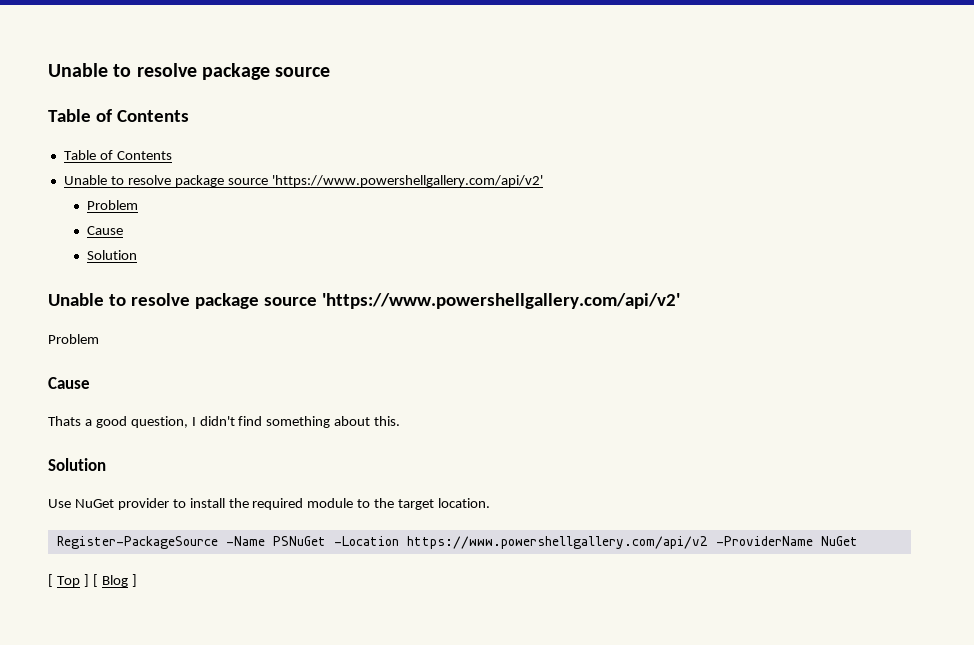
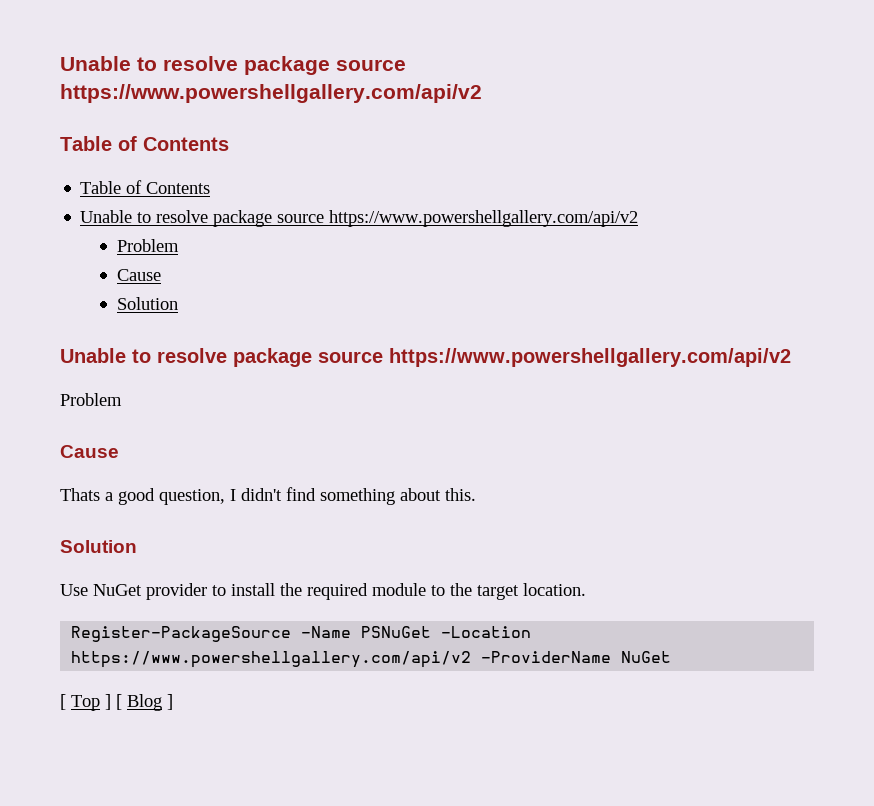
[48,63,331,80] Unable to resolve package source -> [60,56,406,75] [60,84,482,103] Unable to resolve package source https://www.powershellgallery.com/api/v2
[271,175,543,187] 'https://www.powershellgallery.com/api/v2' -> [329,210,639,227] https://www.powershellgallery.com/api/v2
[321,293,680,309] 'https://www.powershellgallery.com/api/v2' -> [389,348,791,367] https://www.powershellgallery.com/api/v2

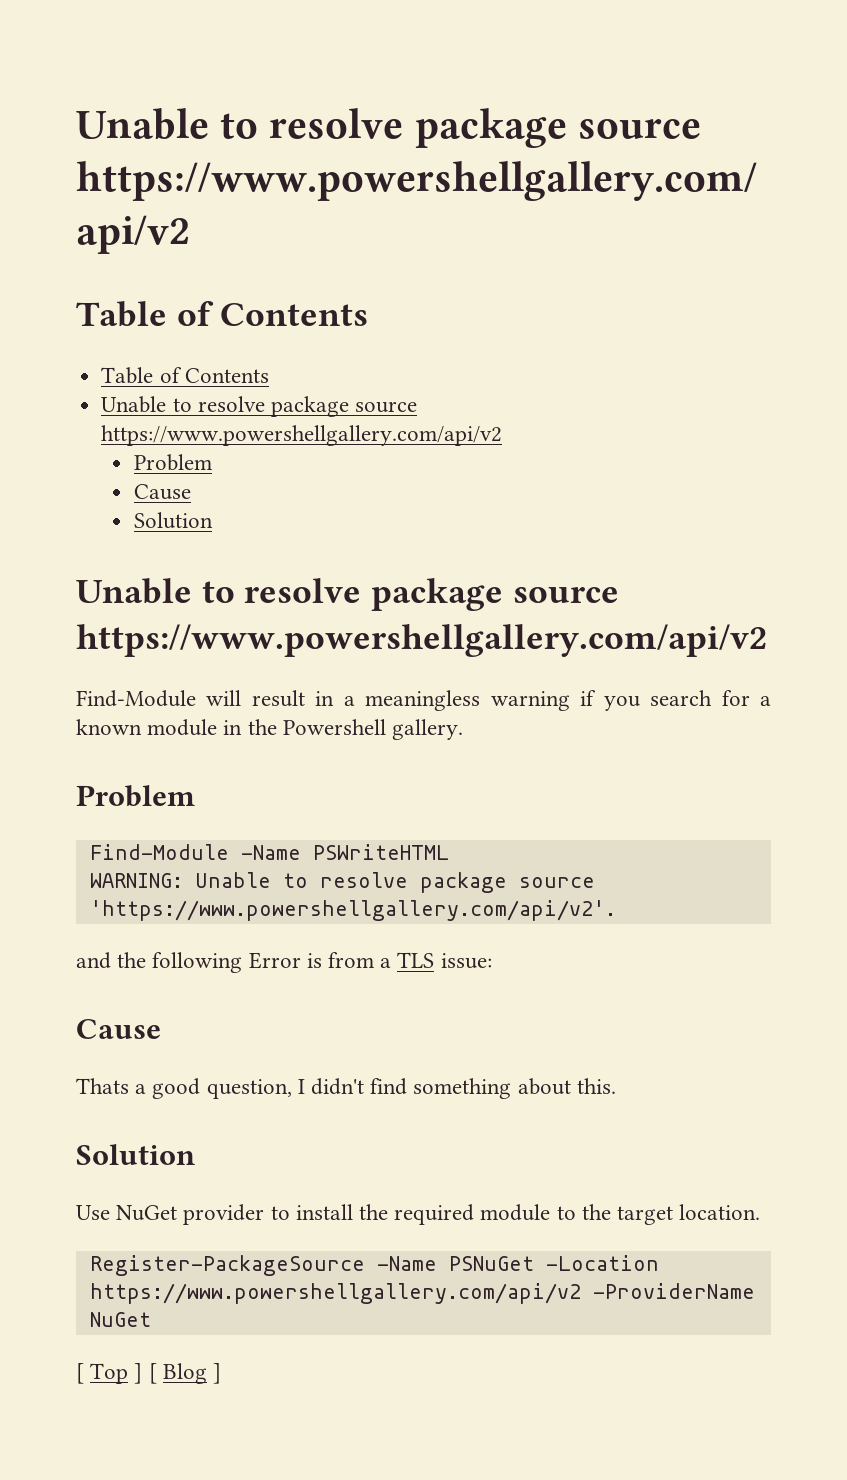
[60,393,122,406] Problem -> [76,690,771,711] [76,719,464,740] [76,785,195,807] [89,844,449,860] [89,872,595,893] [89,900,616,921] [76,952,492,973] Find-Module will result in a meaningless warning if you search for a known module in the Powershell gallery. // Problem // Find-Module -Name PSWriteHTML // WARNING: Unable to resolve package source 'https://www.powershellgallery.com/api/v2'. // and the following Error is from a TLS issue:

